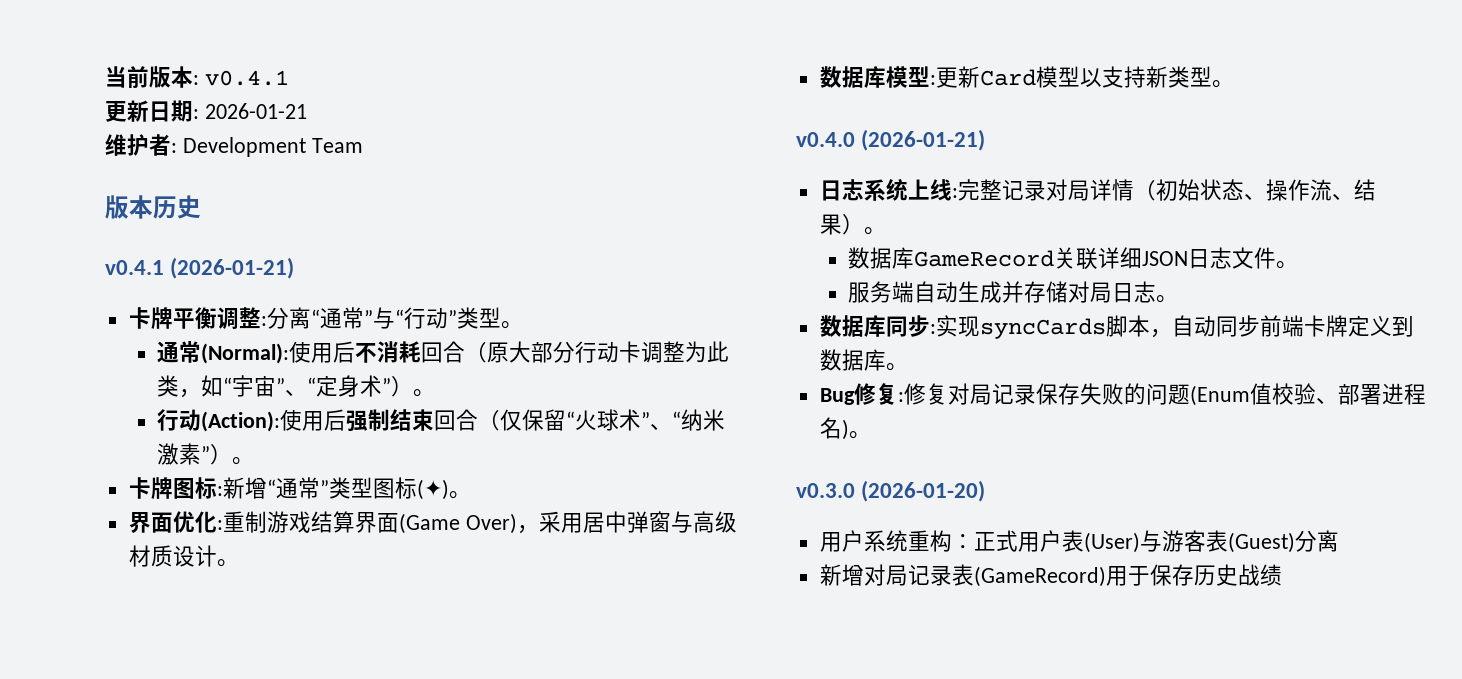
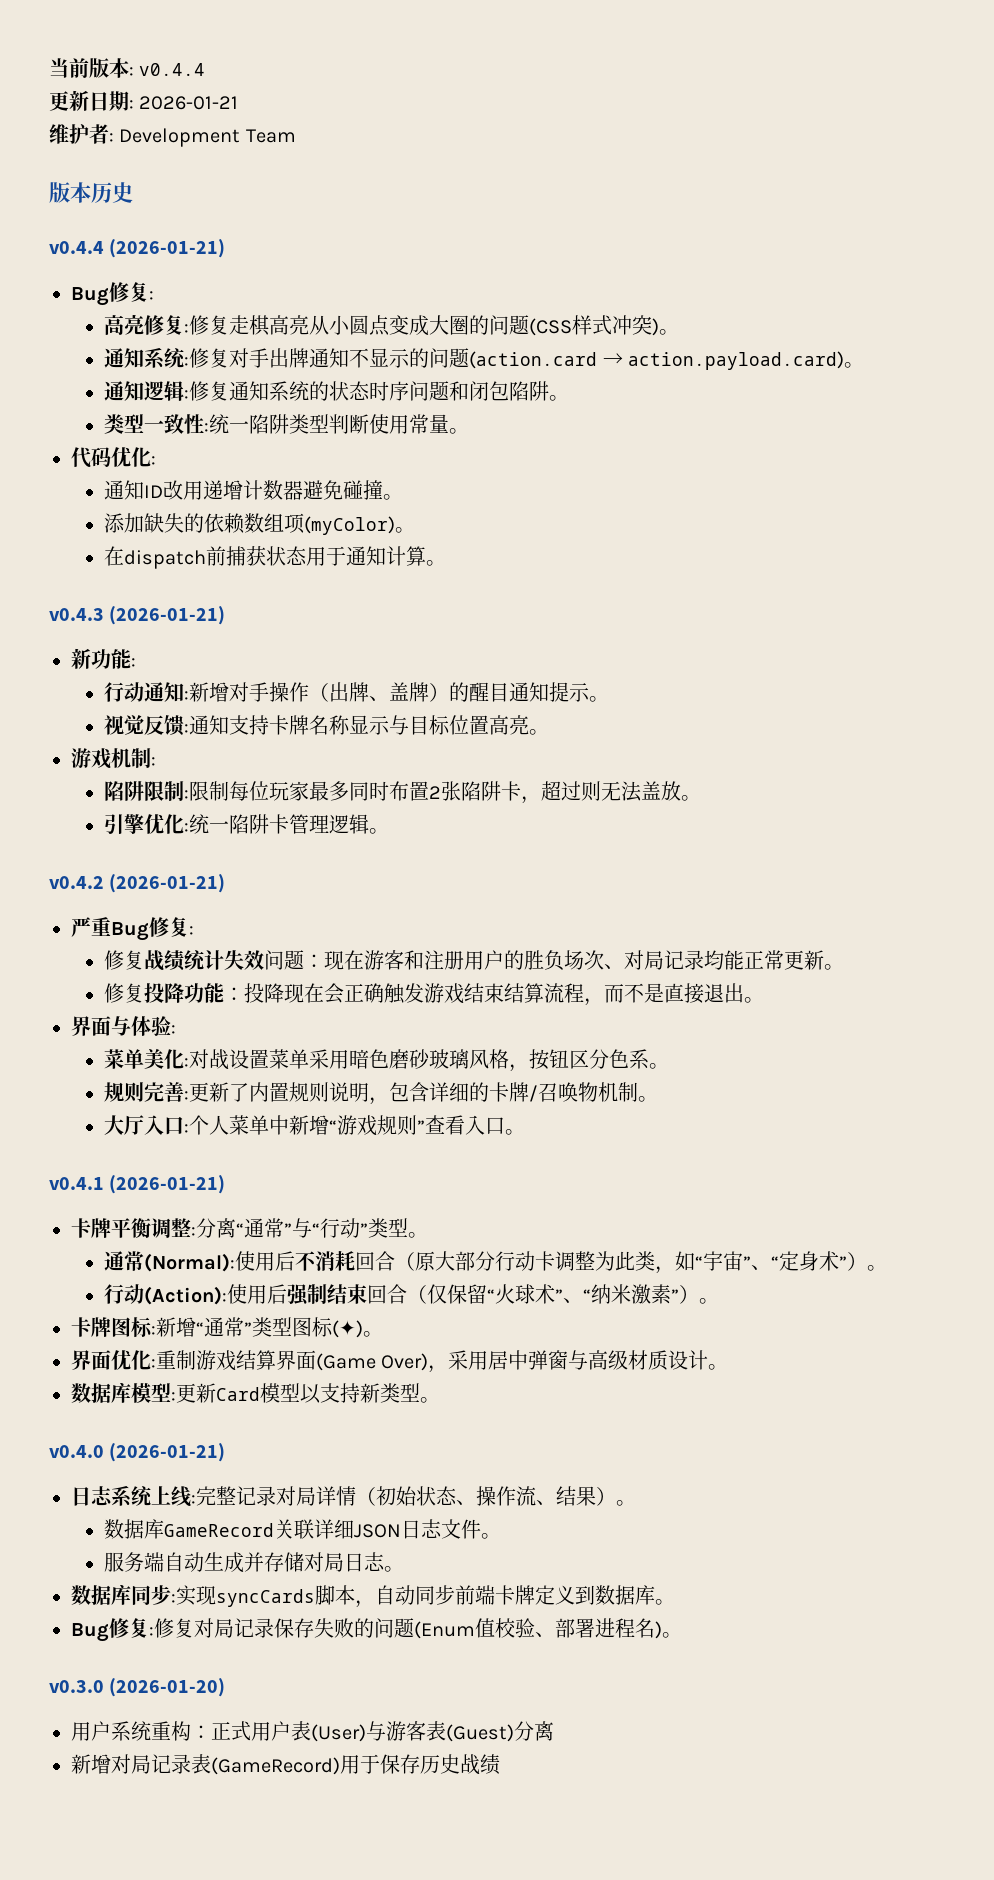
[204,70,289,86] v0.4.1 -> [139,63,206,76] v0.4.4
(201, 207) none -> [49,239,226,258] [71,282,154,306] [104,314,680,336] [104,347,865,370] [104,381,570,401] [104,414,470,434] [71,447,156,468] [104,480,404,500] [104,513,416,535] [104,546,447,569] [49,606,226,625] [71,648,136,669] [104,682,610,702] [104,714,550,736] [71,748,156,769] [104,781,702,804] [104,814,390,835] [49,874,226,893] [71,917,194,941] [104,950,845,971] [104,983,765,1006] [71,1016,176,1036] [104,1048,670,1072] [104,1082,659,1105] [104,1115,526,1136] // v0.4.4 (2026-01-21) // Bug修复: // 高亮修复:修复走棋高亮从小圆点变成大圈的问题(CSS样式冲突)。 // 通知系统:修复对手出牌通知不显示的问题(action.card → action.payload.card)。 // 通知逻辑:修复通知系统的状态时序问题和闭包陷阱。 // 类型一致性:统一陷阱类型判断使用常量。 // 代码优化: // 通知ID改用递增计数器避免碰撞。 // 添加缺失的依赖数组项(myColor)。 // 在dispatch前捕获状态用于通知计算。 // v0.4.3 (2026-01-21) // 新功能: // 行动通知:新增对手操作（出牌、盖牌）的醒目通知提示。 // 视觉反馈:通知支持卡牌名称显示与目标位置高亮。 // 游戏机制: // 陷阱限制:限制每位玩家最多同时布置2张陷阱卡，超过则无法盖放。 // 引擎优化:统一陷阱卡管理逻辑。 // v0.4.2 (2026-01-21) // 严重Bug修复: // 修复战绩统计失效问题：现在游客和注册用户的胜负场次、对局记录均能正常更新。 // 修复投降功能：投降现在会正确触发游戏结束结算流程，而不是直接退出。 // 界面与体验: // 菜单美化:对战设置菜单采用暗色磨砂玻璃风格，按钮区分色系。 // 规则完善:更新了内置规则说明，包含详细的卡牌/召唤物机制。 // 大厅入口:个人菜单中新增“游戏规则”查看入口。

